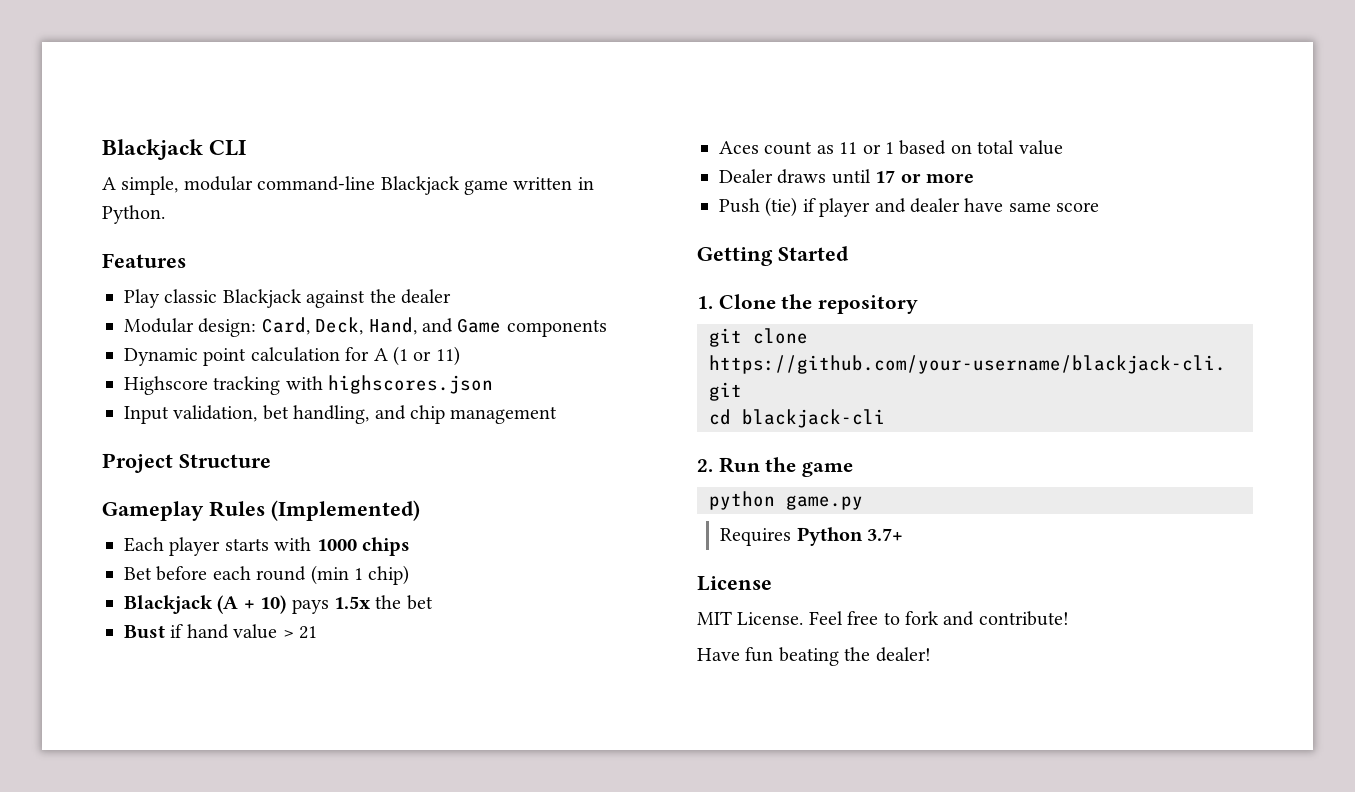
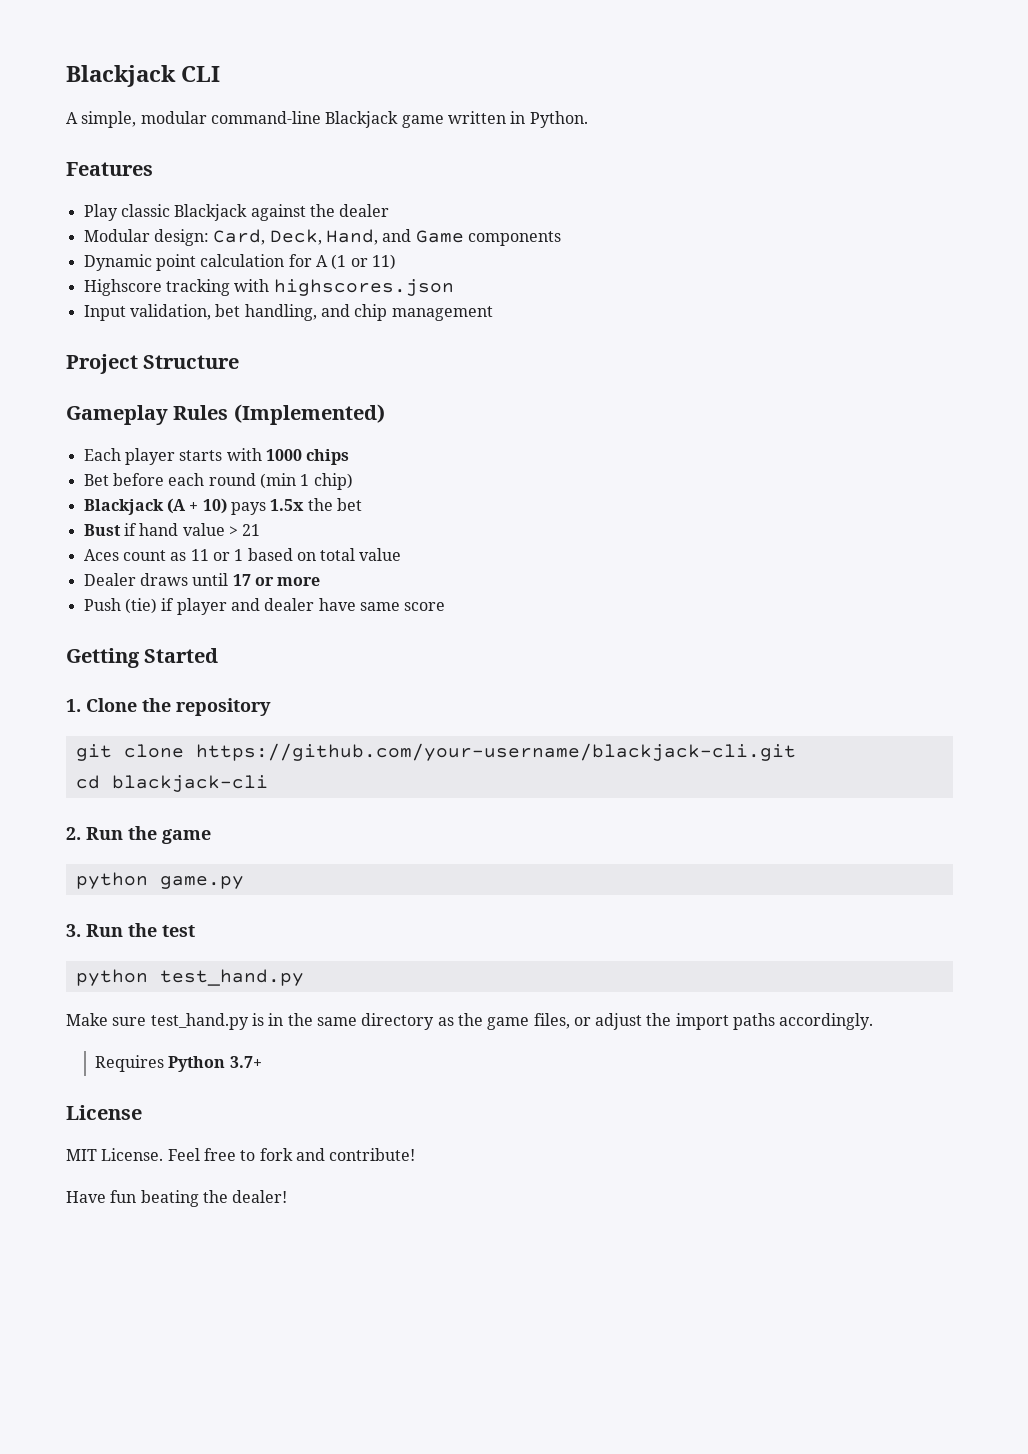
(863, 502) none -> [66,923,195,937] [75,969,304,986] [66,1013,874,1030] // 3. Run the test // python test_hand.py // Make sure test_hand.py is in the same directory as the game files, or adjust the import paths accordingly.

